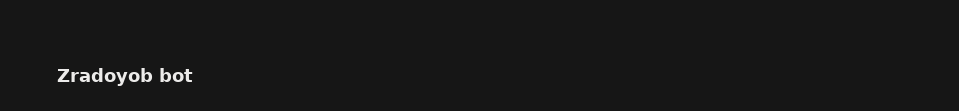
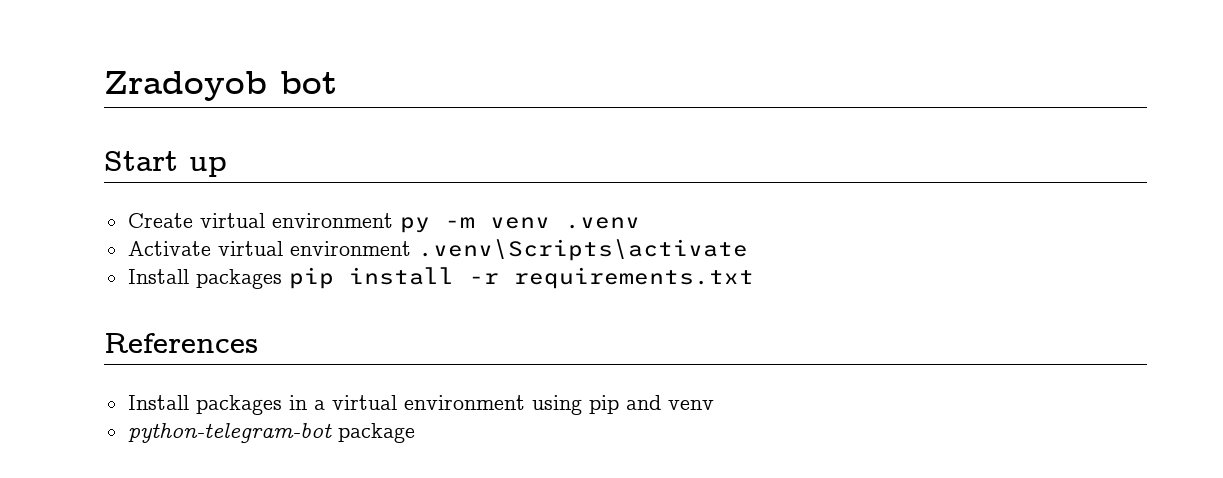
(193, 75) none -> [104,151,227,177] [127,213,640,233] [127,239,748,261] [127,267,754,289] [104,333,258,353] [127,395,714,415] [127,423,415,443] // Start up // Create virtual environment py -m venv .venv // Activate virtual environment .venv\Scripts\activate // Install packages pip install -r requirements.txt // References // Install packages in a virtual environment using pip and venv // python-telegram-bot package

